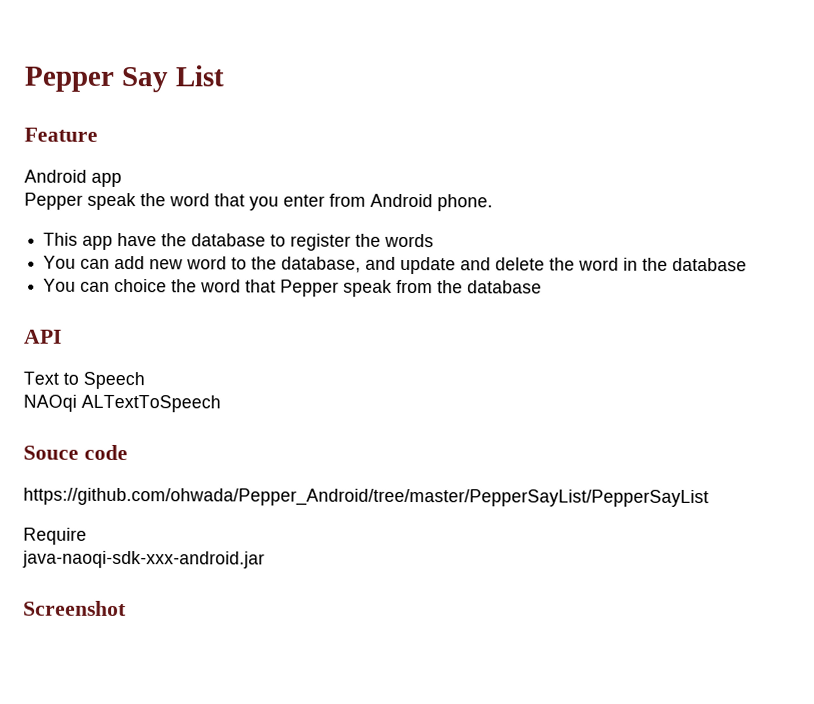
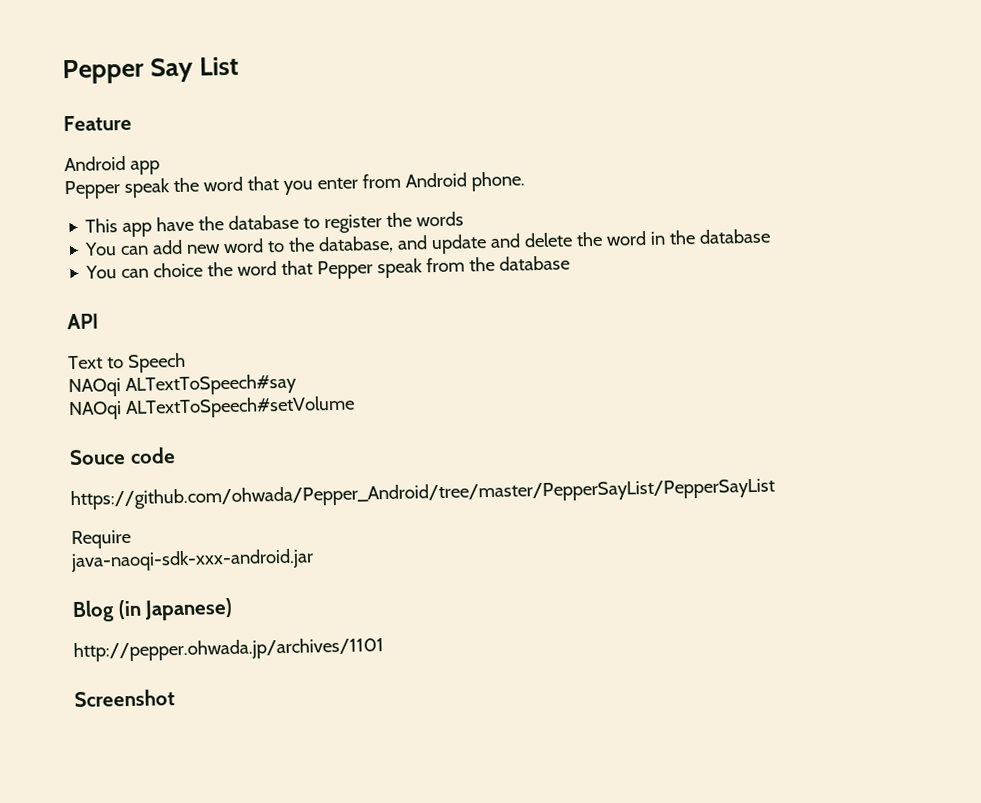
[81,394,221,413] ALTextToSpeech -> [124,373,297,397] [68,395,355,421] ALTextToSpeech#say // NAOqi ALTextToSpeech#setVolume
(265, 559) none -> [72,597,234,623] [73,637,384,663] // Blog (in Japanese) // http://pepper.ohwada.jp/archives/1101

